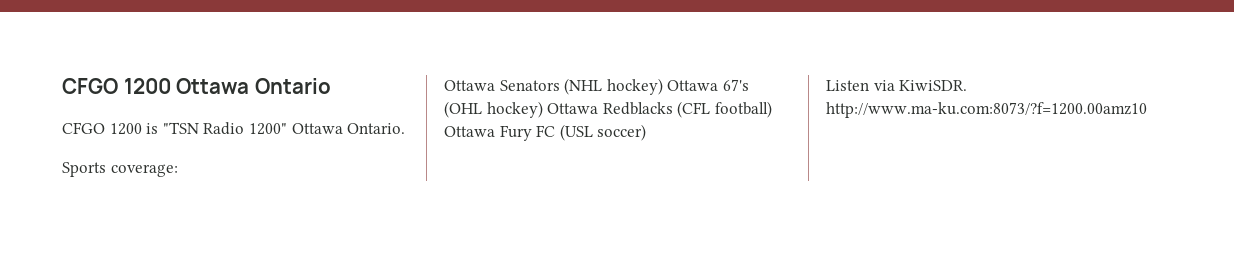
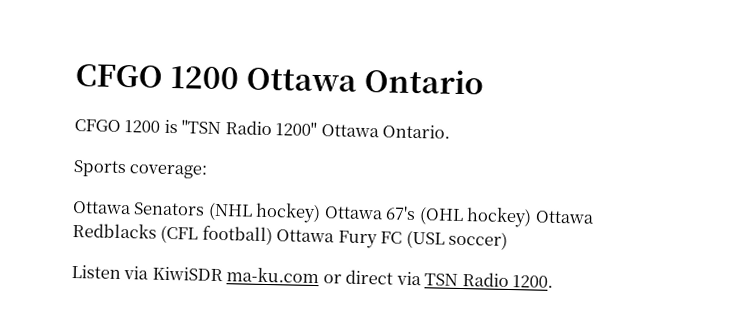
[899,80,968,91] [826,102,1147,118] KiwiSDR. http://www.ma-ku.com:8073/?f=1200.00amz10 -> [151,266,554,288] KiwiSDR ma-ku.com or direct via TSN Radio 1200.

